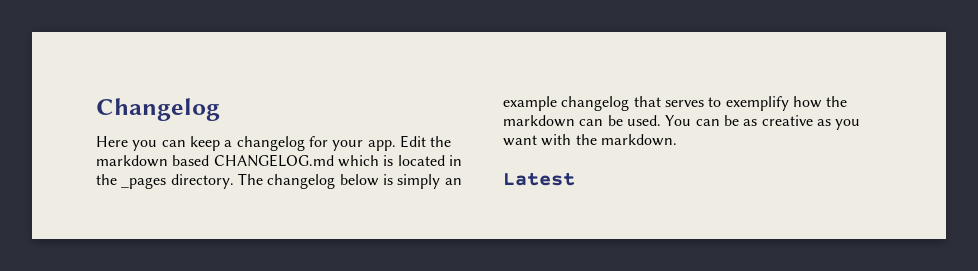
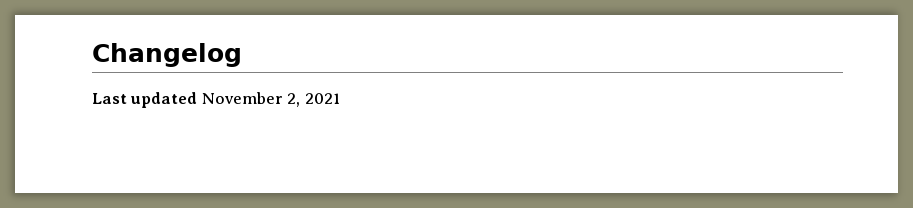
[96,135,452,151] [96,154,462,167] [96,173,462,189] [503,96,848,111] [503,115,861,130] [503,134,677,146] [503,172,575,186] Here you can keep a changelog for your app. Edit the markdown based CHANGELOG.md which is located in the _pages directory. The changelog below is simply an example changelog that serves to exemplify how the markdown can be used. You can be as creative as you want with the markdown. // Latest -> [92,92,340,108] Last updated November 2, 2021

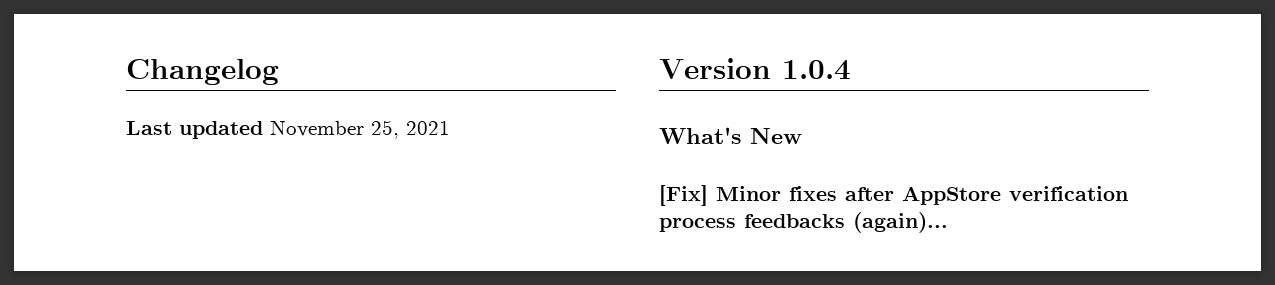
[287,93,301,107] 2, -> [371,120,399,139] 25,
(340, 98) none -> [659,58,851,80] [659,127,802,144] [659,185,1128,206] [659,212,948,233] // Version 1.0.4 // What's New // [Fix] Minor fixes after AppStore verification process feedbacks (again)...

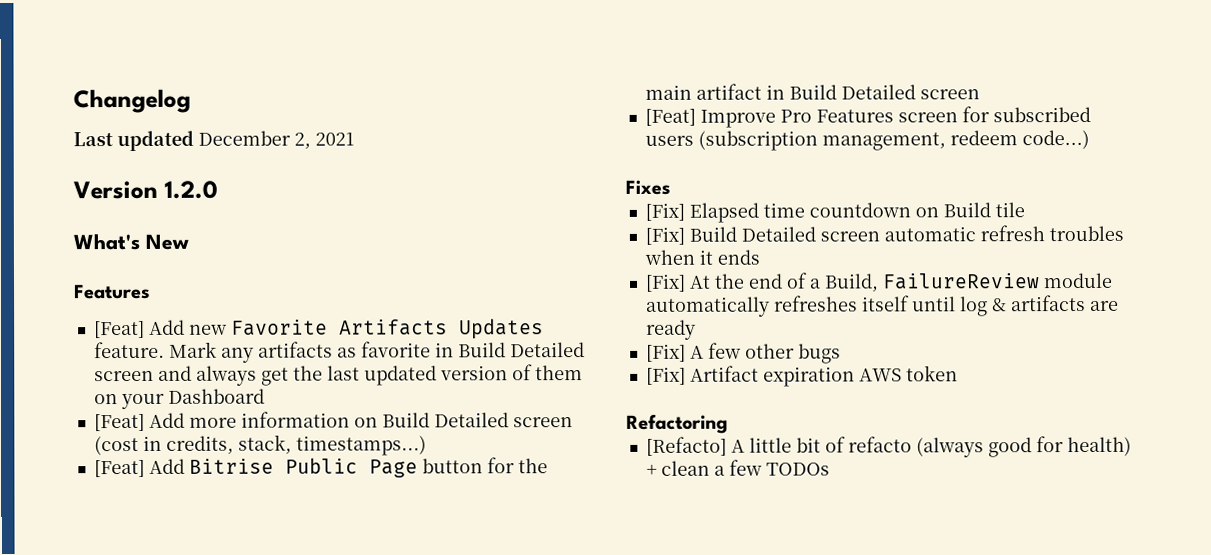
[270,120,399,139] November 25, -> [198,130,311,150] December 2,
[782,60,851,80] 1.0.4 -> [164,180,218,199] 1.2.0
[659,185,1128,206] [659,212,948,233] [Fix] Minor fixes after AppStore verification process feedbacks (again)... -> [74,283,151,300] [93,318,544,340] [93,341,585,363] [93,364,583,386] [93,388,265,410] [93,411,573,432] [93,434,427,456] [93,457,548,478] [644,83,980,100] [644,106,1091,128] [644,129,1090,151] [625,179,671,195] [644,202,1025,223] [644,225,1124,245] [643,249,760,265] [644,272,1113,293] [645,294,1119,317] [645,319,696,340] [645,342,841,364] [645,365,958,387] [626,414,728,434] [645,436,1132,458] [645,459,830,476] Features // [Feat] Add new Favorite Artifacts Updates feature. Mark any artifacts as favorite in Build Detailed screen and always get the last updated version of them on your Dashboard // [Feat] Add more information on Build Detailed screen (cost in credits, stack, timestamps...) // [Feat] Add Bitrise Public Page button for the main artifact in Build Detailed screen // [Feat] Improve Pro Features screen for subscribed users (subscription management, redeem code...) // Fixes // [Fix] Elapsed time countdown on Build tile // [Fix] Build Detailed screen automatic refresh troubles when it ends // [Fix] At the end of a Build, FailureReview module automatically refreshes itself until log & artifacts are ready // [Fix] A few other bugs // [Fix] Artifact expiration AWS token // Refactoring // [Refacto] A little bit of refacto (always good for health) + clean a few TODOs

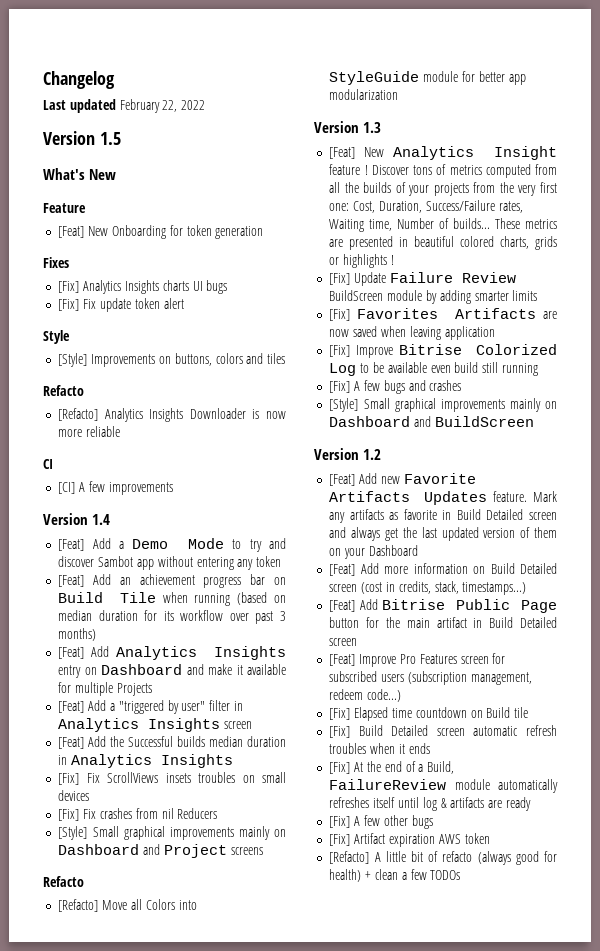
[198,130,354,150] [73,180,218,200] December 2, 2021 // Version 1.2.0 -> [119,99,206,113] [43,131,121,145] February 22, 2022 // Version 1.5
[74,283,151,300] Features -> [43,203,86,213] [58,225,264,239] [43,257,69,268] [58,280,228,294] [58,298,184,312] [43,330,70,344] [58,353,286,367] [43,385,84,396] [58,408,286,422] [58,426,121,437] [43,459,53,469] [58,481,173,495] [43,513,111,525] [58,538,286,552] [58,556,282,570] [58,574,286,588] [58,592,286,606] [58,610,286,624] [58,628,97,641] [58,646,286,660] [58,664,286,678] [58,682,152,696] [58,700,243,714] [58,718,253,732] [58,736,286,749] [58,754,234,768] [58,772,286,785] [58,790,90,801] [58,808,218,821] [58,826,286,840] [58,844,263,858] [43,876,84,887] [58,899,197,912] [329,71,526,85] [329,89,399,100] [314,121,382,133] [329,146,557,160] [329,164,557,178] [329,182,557,196] [329,200,523,213] [329,218,557,232] [329,236,557,250] [329,254,394,268] [329,272,516,286] [329,290,538,304] [329,308,557,321] [329,326,495,340] [329,344,557,358] [329,362,538,376] [329,380,462,394] [329,398,557,412] [329,416,534,427] [314,448,382,460] Feature // [Feat] New Onboarding for token generation // Fixes // [Fix] Analytics Insights charts UI bugs // [Fix] Fix update token alert // Style // [Style] Improvements on buttons, colors and tiles // Refacto // [Refacto] Analytics Insights Downloader is now more reliable // CI // [CI] A few improvements // Version 1.4 // [Feat] Add a Demo Mode to try and discover Sambot app without entering any token // [Feat] Add an achievement progress bar on Build Tile when running (based on median duration for its workflow over past 3 months) // [Feat] Add Analytics Insights entry on Dashboard and make it available for multiple Projects // [Feat] Add a "triggered by user" filter in Analytics Insights screen // [Feat] Add the Successful builds median duration in Analytics Insights // [Fix] Fix ScrollViews insets troubles on small devices // [Fix] Fix crashes from nil Reducers // [Style] Small graphical improvements mainly on Dashboard and Project screens // Refacto // [Refacto] Move all Colors into StyleGuide module for better app modularization // Version 1.3 // [Feat] New Analytics Insight feature ! Discover tons of metrics computed from all the builds of your projects from the very first one: Cost, Duration, Success/Failure rates, Waiting time, Number of builds... These metrics are presented in beautiful colored charts, grids or highlights ! // [Fix] Update Failure Review BuildScreen module by adding smarter limits // [Fix] Favorites Artifacts are now saved when leaving application // [Fix] Improve Bitrise Colorized Log to be available even build still running // [Fix] A few bugs and crashes // [Style] Small graphical improvements mainly on Dashboard and BuildScreen // Version 1.2
[625,179,671,195] // Fixes -> (402, 695) none
[626,414,728,434] // Refactoring -> (490, 838) none

